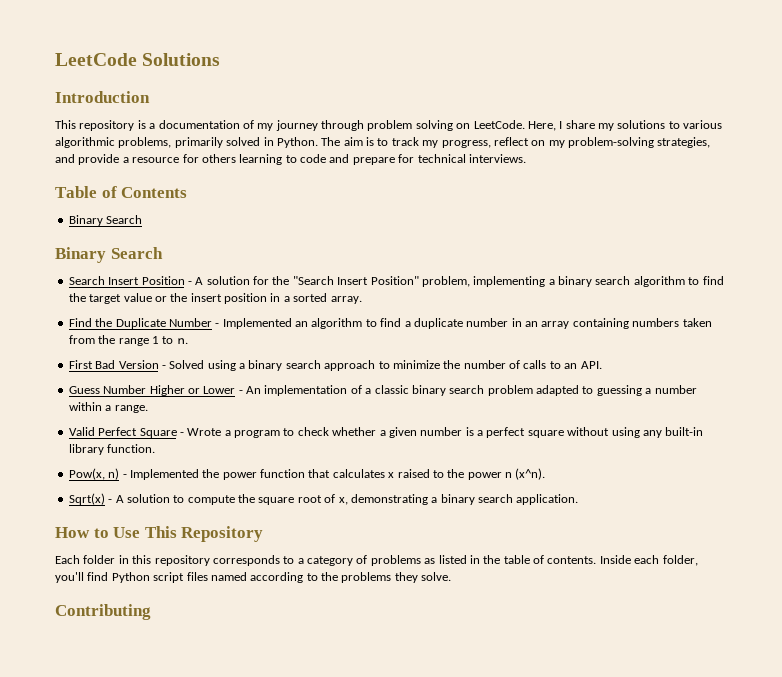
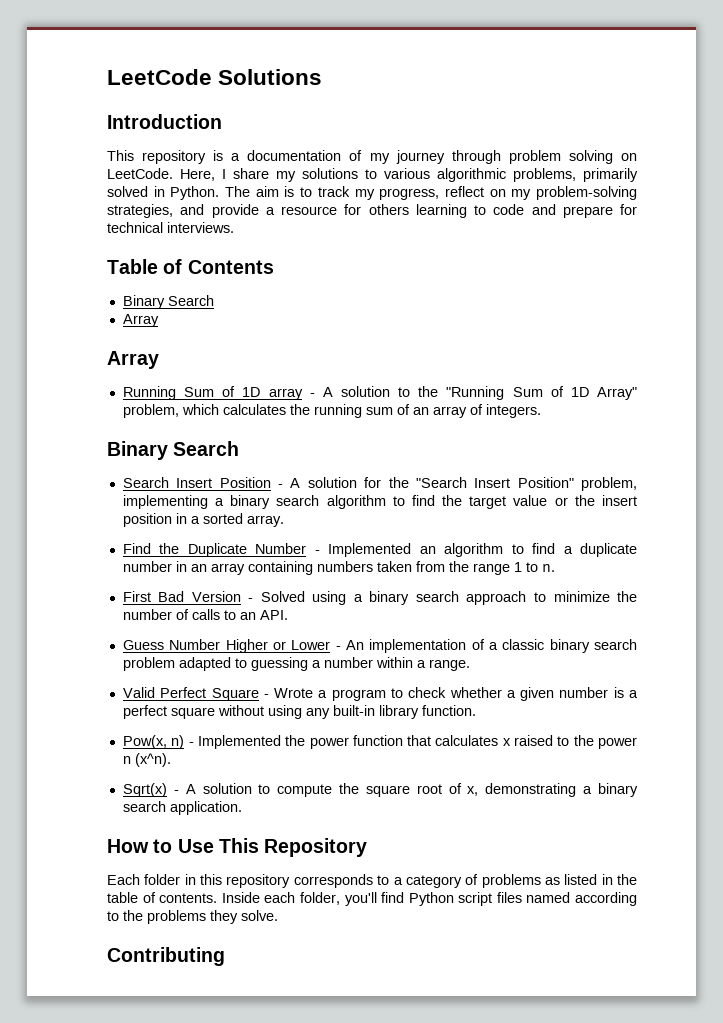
(143, 219) none -> [122,314,159,327] [107,351,159,369] [122,386,637,400] [122,404,541,418] // Array // Array // Running Sum of 1D array - A solution to the "Running Sum of 1D Array" problem, which calculates the running sum of an array of integers.

